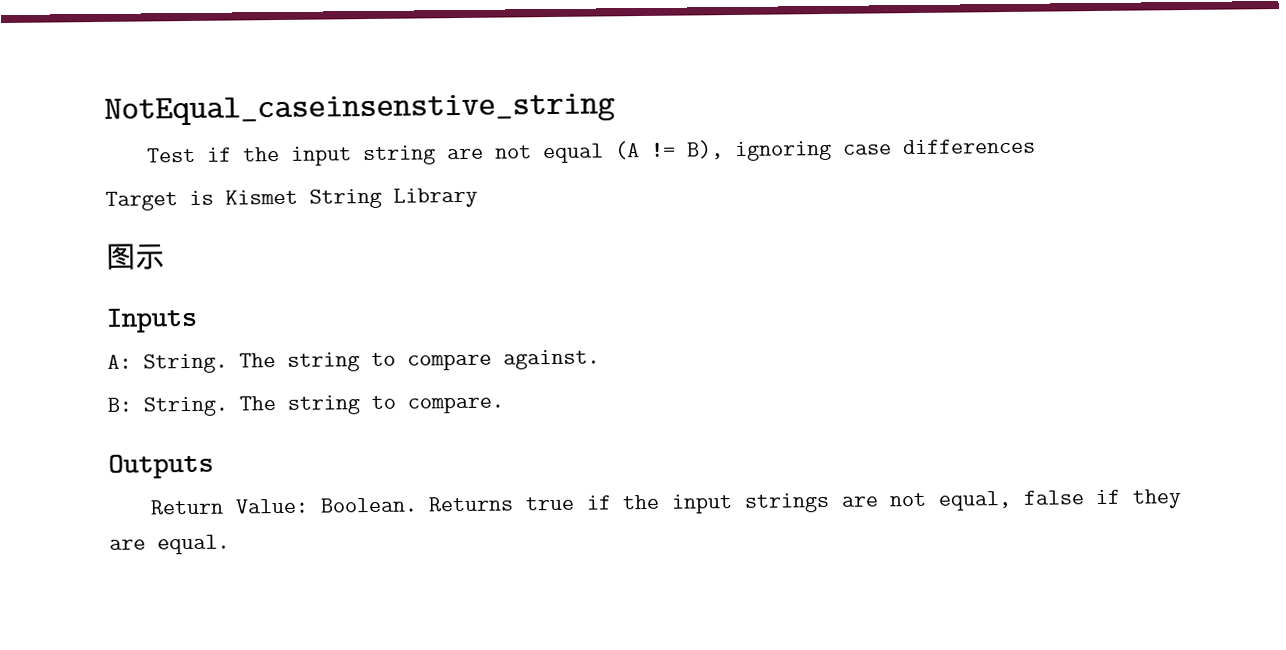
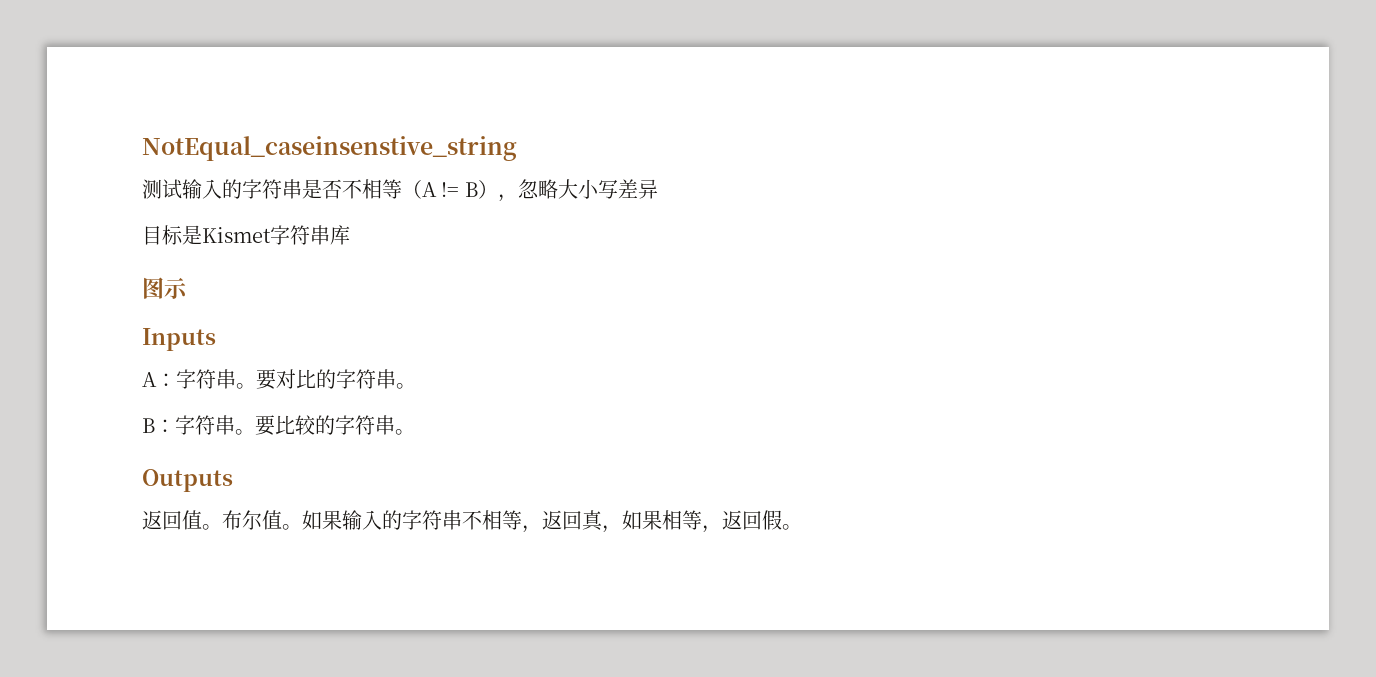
[147,138,1037,166] [105,187,478,211] [106,243,165,270] [106,307,198,333] [107,349,600,374] [107,395,504,417] [108,453,214,479] [150,489,1182,515] [109,534,230,555] Test if the input string are not equal (A != B), ignoring case differences // Target is Kismet String Library // 图示 // Inputs // A: String. The string to compare against. // B: String. The string to compare. // Outputs // Return Value: Boolean. Returns true if the input strings are not equal, false if they are equal. -> [142,179,658,202] [142,225,350,245] [142,277,188,299] [142,328,216,351] [142,369,416,390] [142,415,415,436] [142,469,233,492] [142,510,802,533] 测试输入的字符串是否不相等（A != B），忽略大小写差异 // 目标是Kismet字符串库 // 图示 // Inputs // A：字符串。要对比的字符串。 // B：字符串。要比较的字符串。 // Outputs // 返回值。布尔值。如果输入的字符串不相等，返回真，如果相等，返回假。

